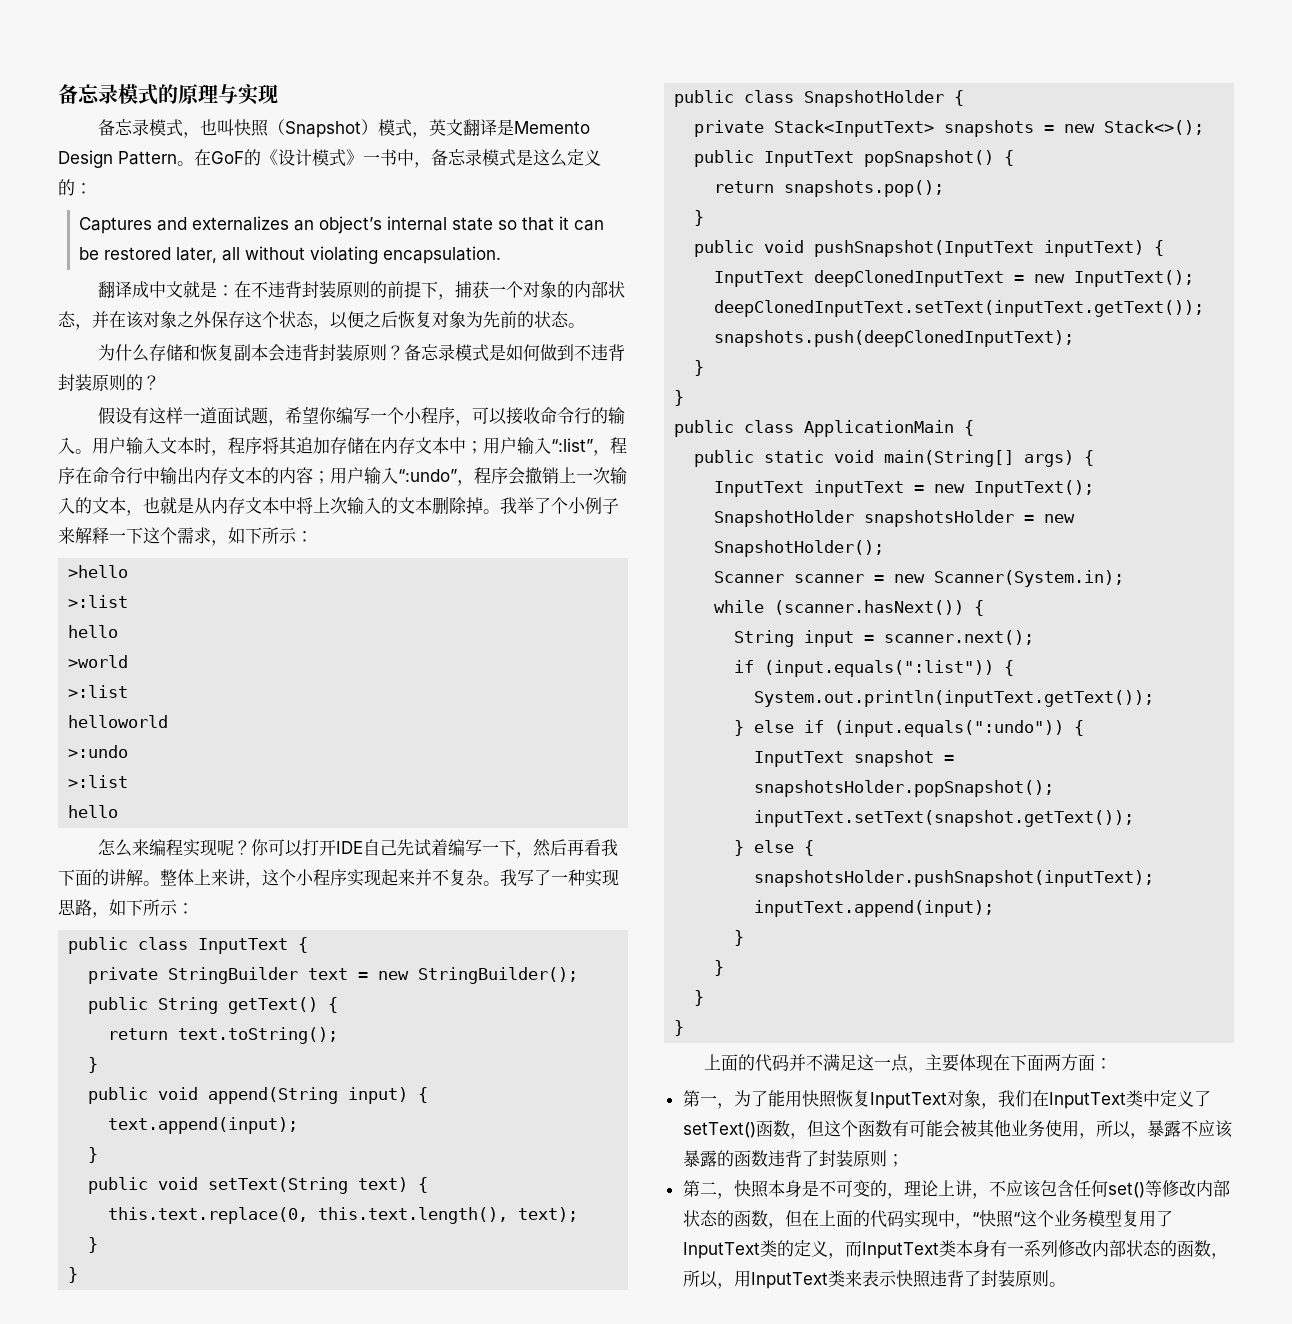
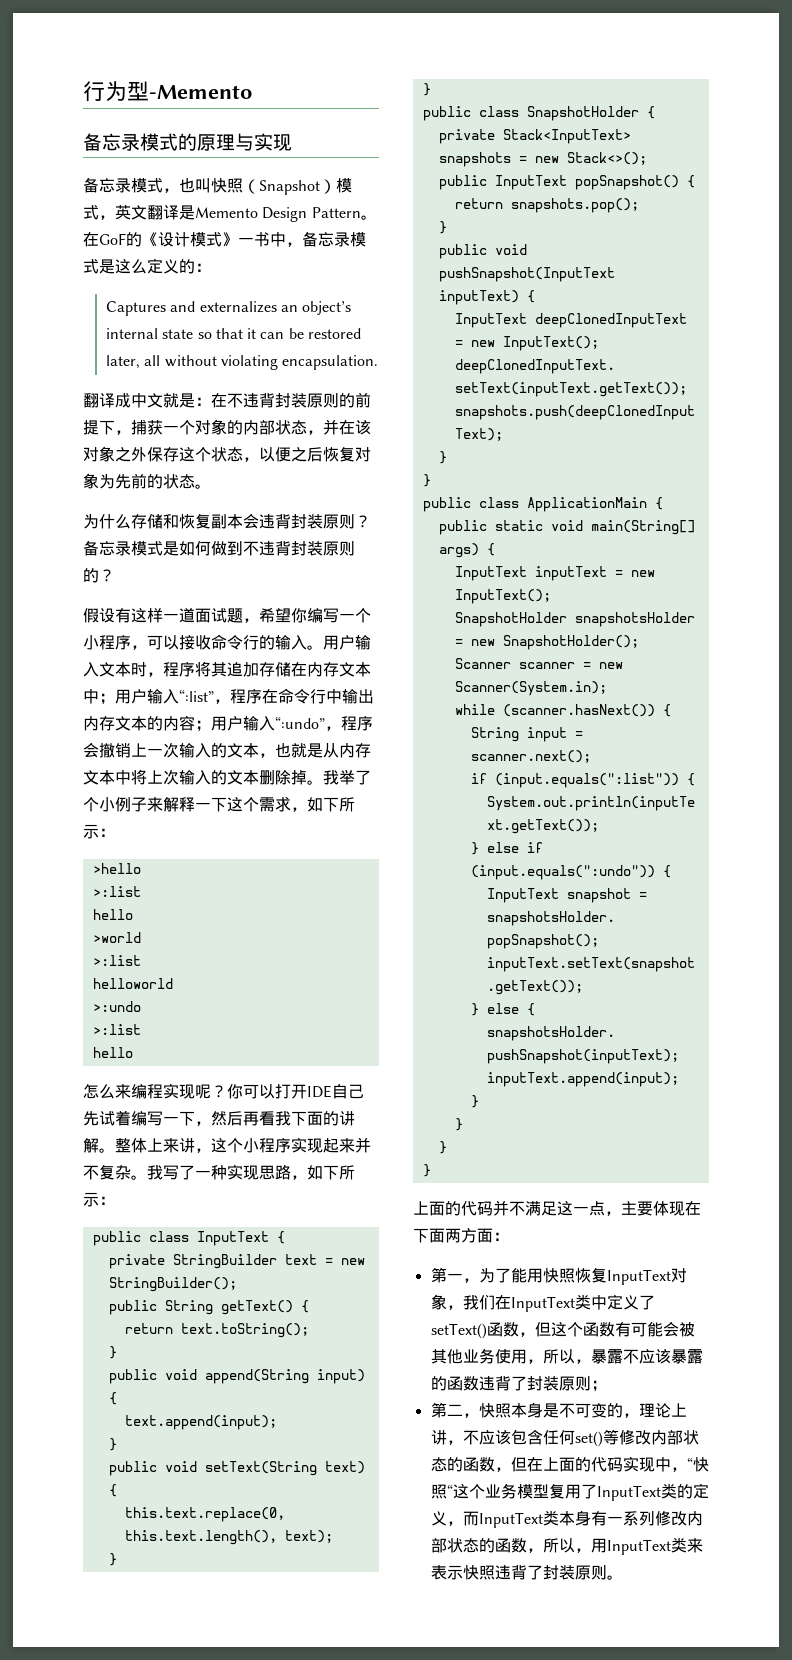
(58, 94) none -> [83,81,252,102] 行为型-Memento //

